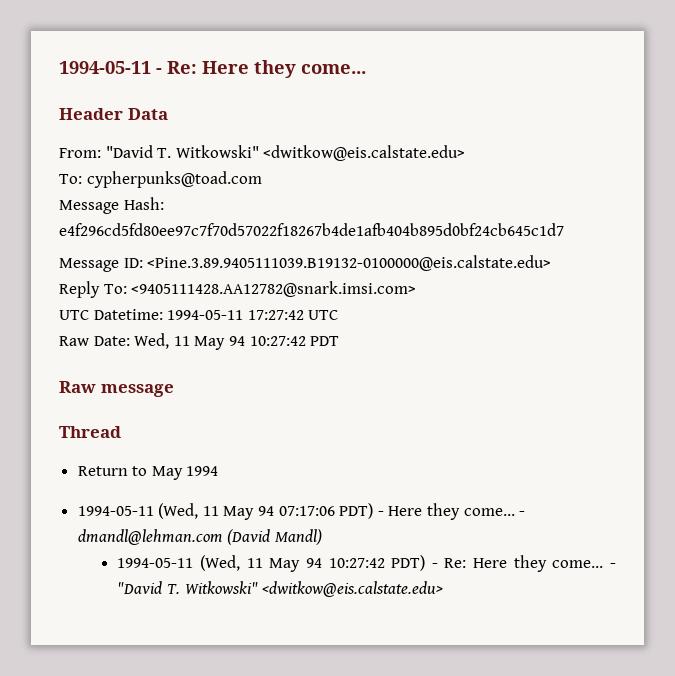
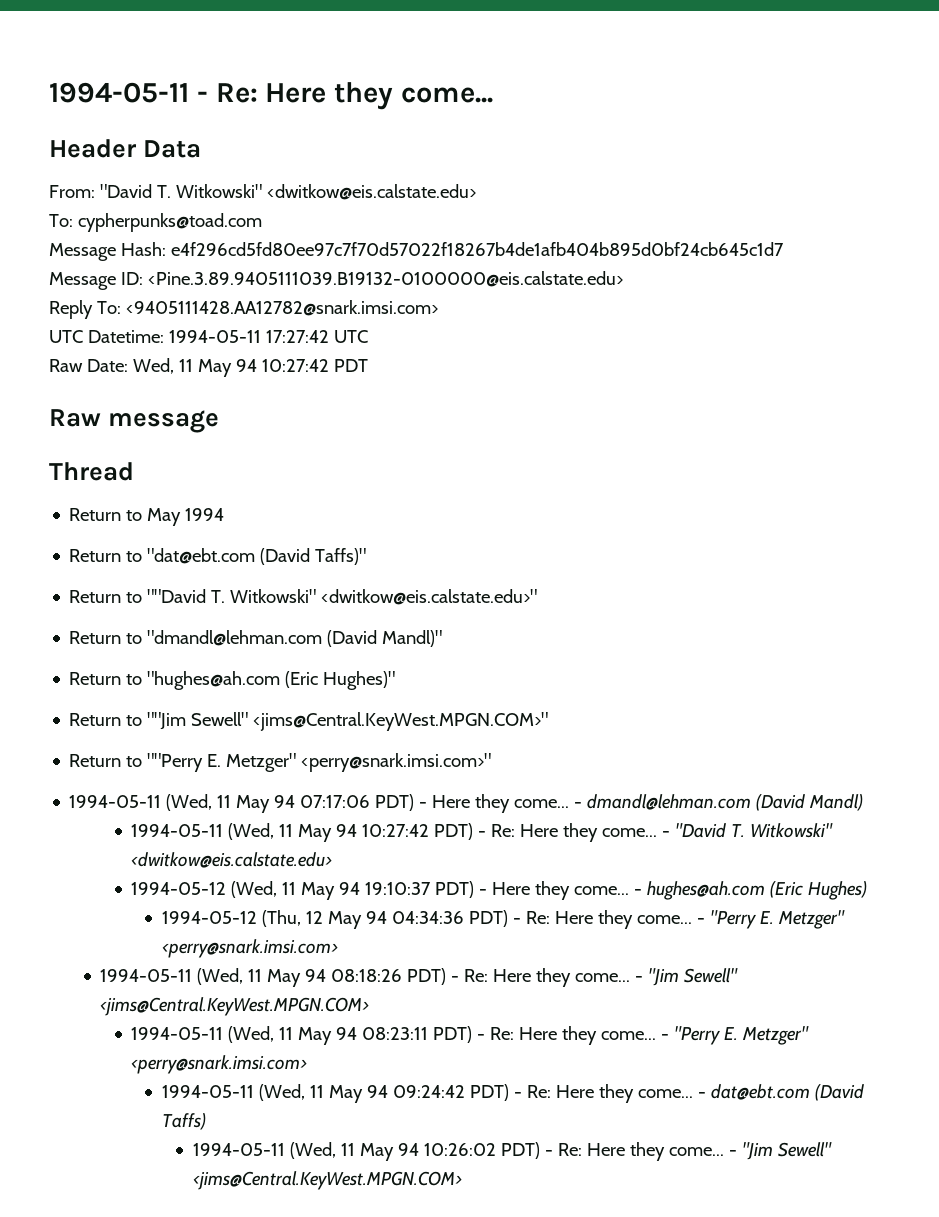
(219, 471) none -> [69,548,367,565] [69,589,538,605] [69,630,443,647] [69,671,396,690] [69,712,549,731] [69,753,492,772] // Return to "dat@ebt.com (David Taffs)" // Return to ""David T. Witkowski" <dwitkow@eis.calstate.edu>" // Return to "dmandl@lehman.com (David Mandl)" // Return to "hughes@ah.com (Eric Hughes)" // Return to ""Jim Sewell" <jims@Central.KeyWest.MPGN.COM>" // Return to ""Perry E. Metzger" <perry@snark.imsi.com>"
(444, 589) none -> [131,881,868,900] [162,910,846,929] [162,939,339,958] [100,968,739,987] [100,997,370,1016] [131,1026,810,1045] [131,1055,308,1074] [162,1084,865,1103] [162,1113,207,1130] [193,1142,832,1161] [193,1171,463,1190] // 1994-05-12 (Wed, 11 May 94 19:10:37 PDT) - Here they come... - hughes@ah.com (Eric Hughes) // 1994-05-12 (Thu, 12 May 94 04:34:36 PDT) - Re: Here they come... - "Perry E. Metzger" <perry@snark.imsi.com> // 1994-05-11 (Wed, 11 May 94 08:18:26 PDT) - Re: Here they come... - "Jim Sewell" <jims@Central.KeyWest.MPGN.COM> // 1994-05-11 (Wed, 11 May 94 08:23:11 PDT) - Re: Here they come... - "Perry E. Metzger" <perry@snark.imsi.com> // 1994-05-11 (Wed, 11 May 94 09:24:42 PDT) - Re: Here they come... - dat@ebt.com (David Taffs) // 1994-05-11 (Wed, 11 May 94 10:26:02 PDT) - Re: Here they come... - "Jim Sewell" <jims@Central.KeyWest.MPGN.COM>

